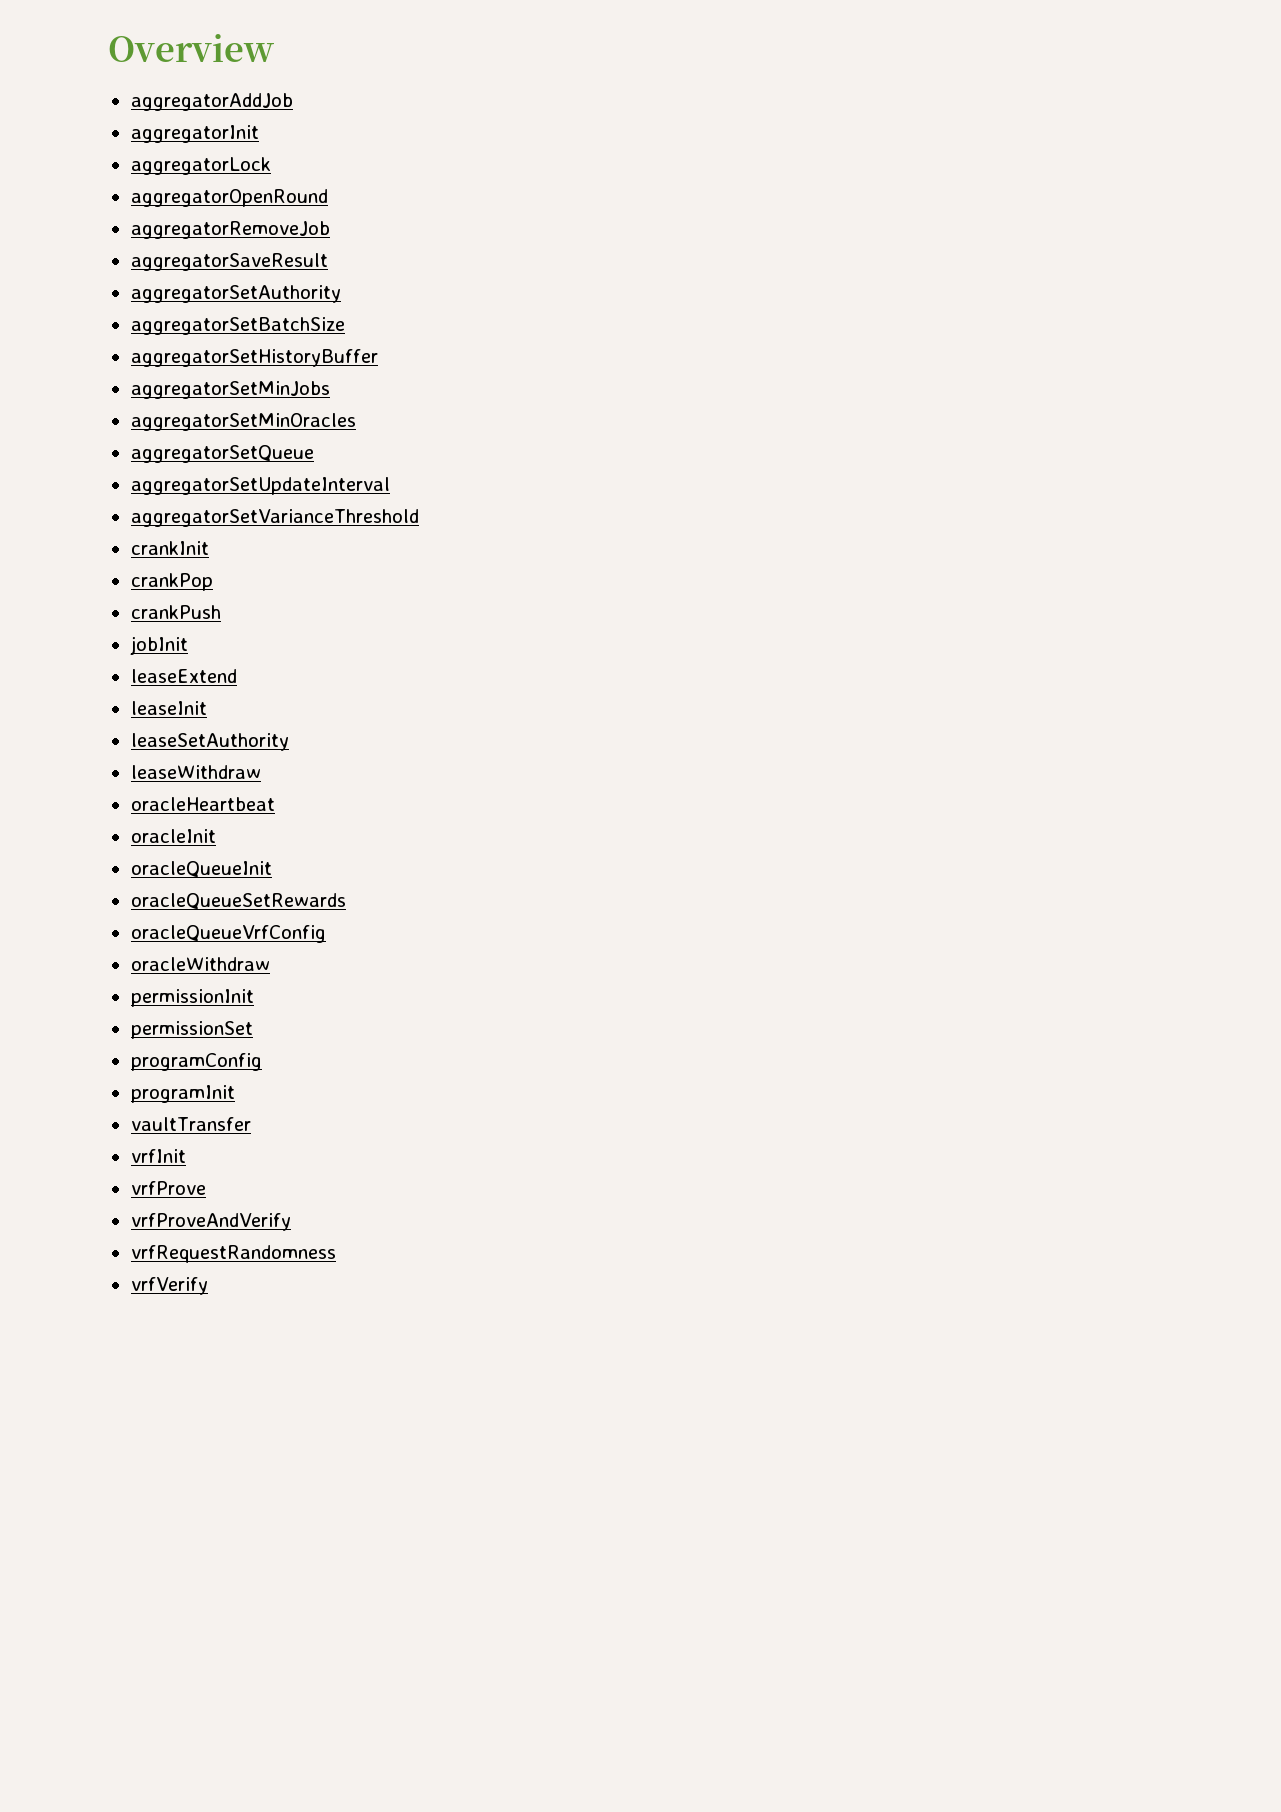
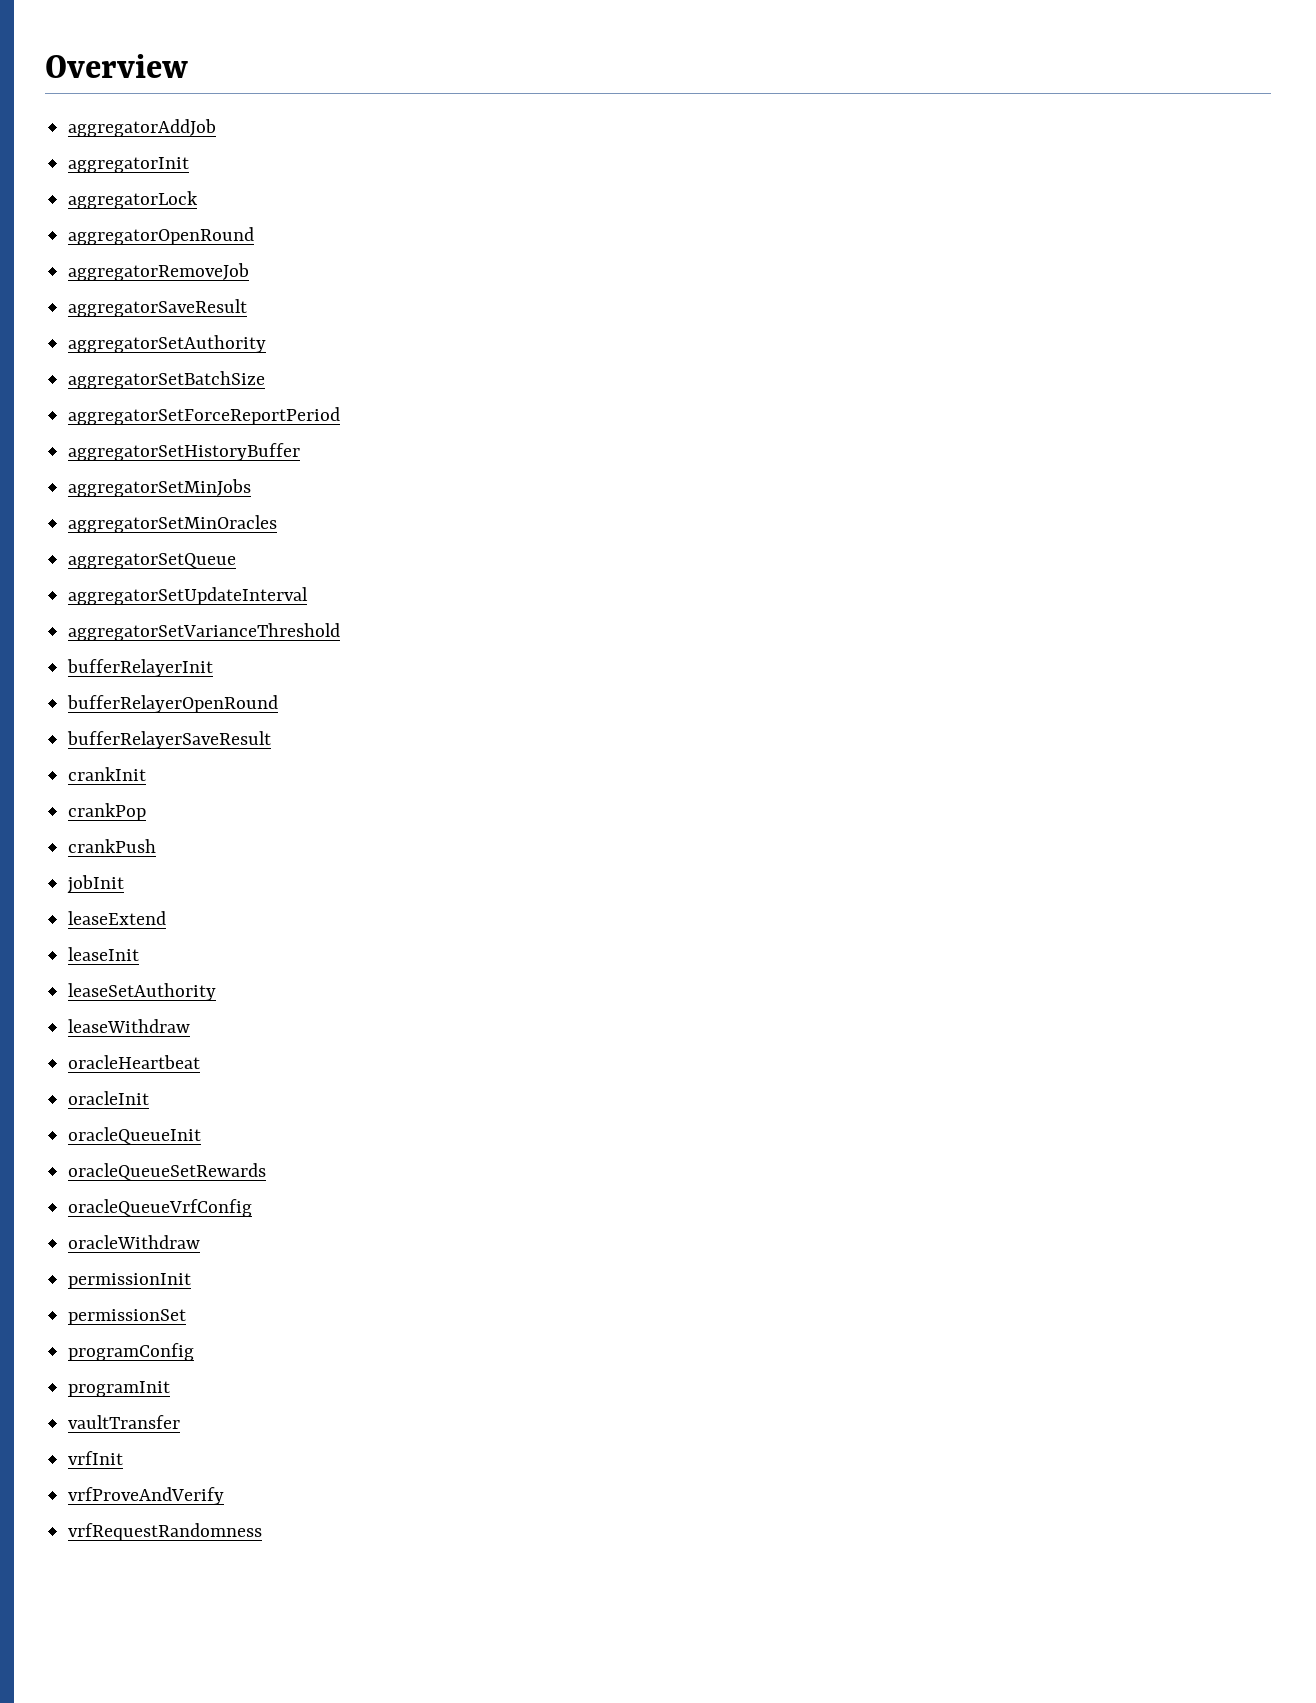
(345, 326) none -> [68,407,341,425] // aggregatorSetForceReportPeriod
(419, 518) none -> [67,659,214,677] [67,695,279,713] [67,731,272,749] // bufferRelayerInit // bufferRelayerOpenRound // bufferRelayerSaveResult
[130,1181,206,1195] // vrfProve -> (124, 1458) none
[130,1277,208,1295] // vrfVerify -> (263, 1532) none

